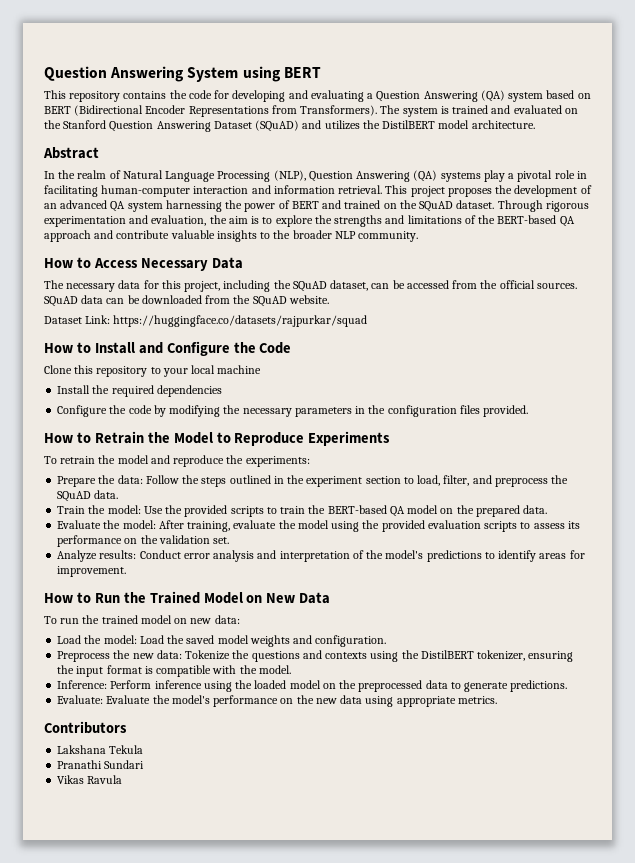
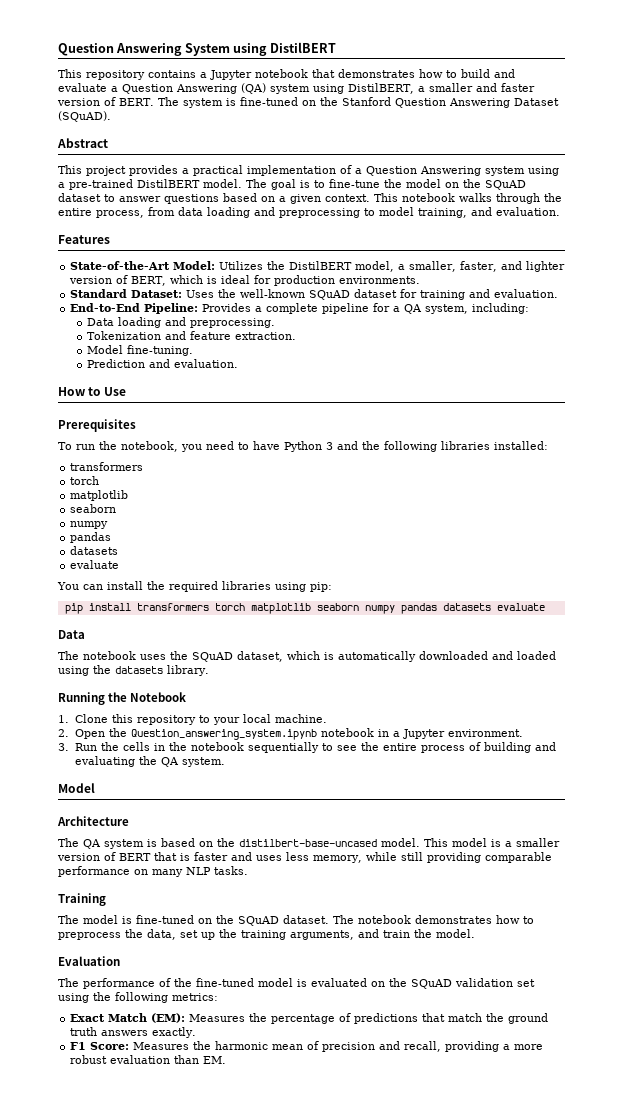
[283,67,321,78] BERT -> [269,42,336,53] DistilBERT
[169,90,364,102] the code for developing and evaluating -> [200,69,515,80] [58,83,107,92] a Jupyter notebook that demonstrates how to build and evaluate
[546,90,591,99] [44,105,562,117] based on BERT (Bidirectional Encoder Representations from Transformers). The system is trained and evaluated -> [313,83,535,94] [57,97,298,108] using DistilBERT, a smaller and faster version of BERT. The system is fine-tuned
[255,120,535,132] [43,147,99,159] [44,170,587,182] [44,185,592,197] [44,200,589,212] [44,215,575,227] [44,230,419,242] [44,257,243,271] [44,280,577,292] [44,295,329,307] [44,315,368,327] [44,341,292,356] (SQuAD) and utilizes the DistilBERT model architecture. // Abstract // In the realm of Natural Language Processing (NLP), Question Answering (QA) systems play a pivotal role in facilitating human-computer interaction and information retrieval. This project proposes the development of an advanced QA system harnessing the power of BERT and trained on the SQuAD dataset. Through rigorous experimentation and evaluation, the aim is to explore the strengths and limitations of the BERT-based QA approach and contribute valuable insights to the broader NLP community. // How to Access Necessary Data // The necessary data for this project, including the SQuAD dataset, can be accessed from the official sources. SQuAD data can be downloaded from the SQuAD website. // Dataset Link: https://huggingface.co/datasets/rajpurkar/squad // How to Install and Configure the Code // -> [58,111,111,122] [57,138,108,148] [58,165,559,176] [58,179,526,190] [58,193,562,204] [58,207,560,218] [58,235,110,244] [70,261,566,272] [69,275,421,286] [70,289,559,300] [70,303,530,314] [86,317,275,328] [86,331,296,340] [86,345,193,356] [86,359,238,368] [58,387,127,396] [58,419,136,432] [58,441,548,452] [70,462,144,471] [70,476,100,485] [70,490,129,501] [70,504,117,513] [70,521,109,529] [70,532,112,543] [70,546,119,555] [70,560,120,569] [57,581,332,592] [64,603,545,614] [58,630,85,639] [58,651,556,662] [58,665,209,676] [58,692,187,705] [58,715,69,723] (SQuAD). // Abstract // This project provides a practical implementation of a Question Answering system using a pre-trained DistilBERT model. The goal is to fine-tune the model on the SQuAD dataset to answer questions based on a given context. This notebook walks through the entire process, from data loading and preprocessing to model training, and evaluation. // Features // State-of-the-Art Model: Utilizes the DistilBERT model, a smaller, faster, and lighter version of BERT, which is ideal for production environments. // Standard Dataset: Uses the well-known SQuAD dataset for training and evaluation. // End-to-End Pipeline: Provides a complete pipeline for a QA system, including: // Data loading and preprocessing. // Tokenization and feature extraction. // Model fine-tuning. // Prediction and evaluation. // How to Use // Prerequisites // To run the notebook, you need to have Python 3 and the following libraries installed: // transformers // torch // matplotlib // seaborn // numpy // pandas // datasets // evaluate // You can install the required libraries using pip: // pip install transformers torch matplotlib seaborn numpy pandas datasets evaluate // Data // The notebook uses the SQuAD dataset, which is automatically downloaded and loaded using the datasets library. // Running the Notebook // 1.
[217,365,262,374] [57,385,222,397] [57,405,529,417] [44,431,391,446] [44,455,310,467] [57,475,569,487] [57,490,119,502] [57,505,548,517] [57,520,580,532] [57,535,230,547] [57,550,585,562] [57,566,127,577] [44,591,331,604] [44,615,240,624] [57,635,387,647] [57,650,574,662] [57,665,291,677] [57,680,568,692] [57,695,497,707] [44,721,127,734] [57,745,144,754] [57,760,145,769] [57,775,123,784] machine // Install the required dependencies // Configure the code by modifying the necessary parameters in the configuration files provided. // How to Retrain the Model to Reproduce Experiments // To retrain the model and reproduce the experiments: // Prepare the data: Follow the steps outlined in the experiment section to load, filter, and preprocess the SQuAD data. // Train the model: Use the provided scripts to train the BERT-based QA model on the prepared data. // Evaluate the model: After training, evaluate the model using the provided evaluation scripts to assess its performance on the validation set. // Analyze results: Conduct error analysis and interpretation of the model's predictions to identify areas for improvement. // How to Run the Trained Model on New Data // To run the trained model on new data: // Load the model: Load the saved model weights and configuration. // Preprocess the new data: Tokenize the questions and contexts using the DistilBERT tokenizer, ensuring the input format is compatible with the model. // Inference: Perform inference using the loaded model on the preprocessed data to generate predictions. // Evaluate: Evaluate the model's performance on the new data using appropriate metrics. // Contributors // Lakshana Tekula // Pranathi Sundari // Vikas Ravula -> [274,714,327,723] [58,728,523,740] [58,742,556,753] [74,756,225,767] [58,783,95,793] [57,816,129,826] [58,838,560,849] [57,852,552,863] [58,866,248,877] [58,893,106,906] [58,915,534,926] [58,929,475,940] [58,956,120,966] [58,978,535,989] [58,992,218,1003] [70,1013,549,1024] [70,1027,197,1038] [70,1041,544,1052] [70,1055,227,1064] machine. // 2. Open the Question_answering_system.ipynb notebook in a Jupyter environment. // 3. Run the cells in the notebook sequentially to see the entire process of building and evaluating the QA system. // Model // Architecture // The QA system is based on the distilbert-base-uncased model. This model is a smaller version of BERT that is faster and uses less memory, while still providing comparable performance on many NLP tasks. // Training // The model is fine-tuned on the SQuAD dataset. The notebook demonstrates how to preprocess the data, set up the training arguments, and train the model. // Evaluation // The performance of the fine-tuned model is evaluated on the SQuAD validation set using the following metrics: // Exact Match (EM): Measures the percentage of predictions that match the ground truth answers exactly. // F1 Score: Measures the harmonic mean of precision and recall, providing a more robust evaluation than EM.

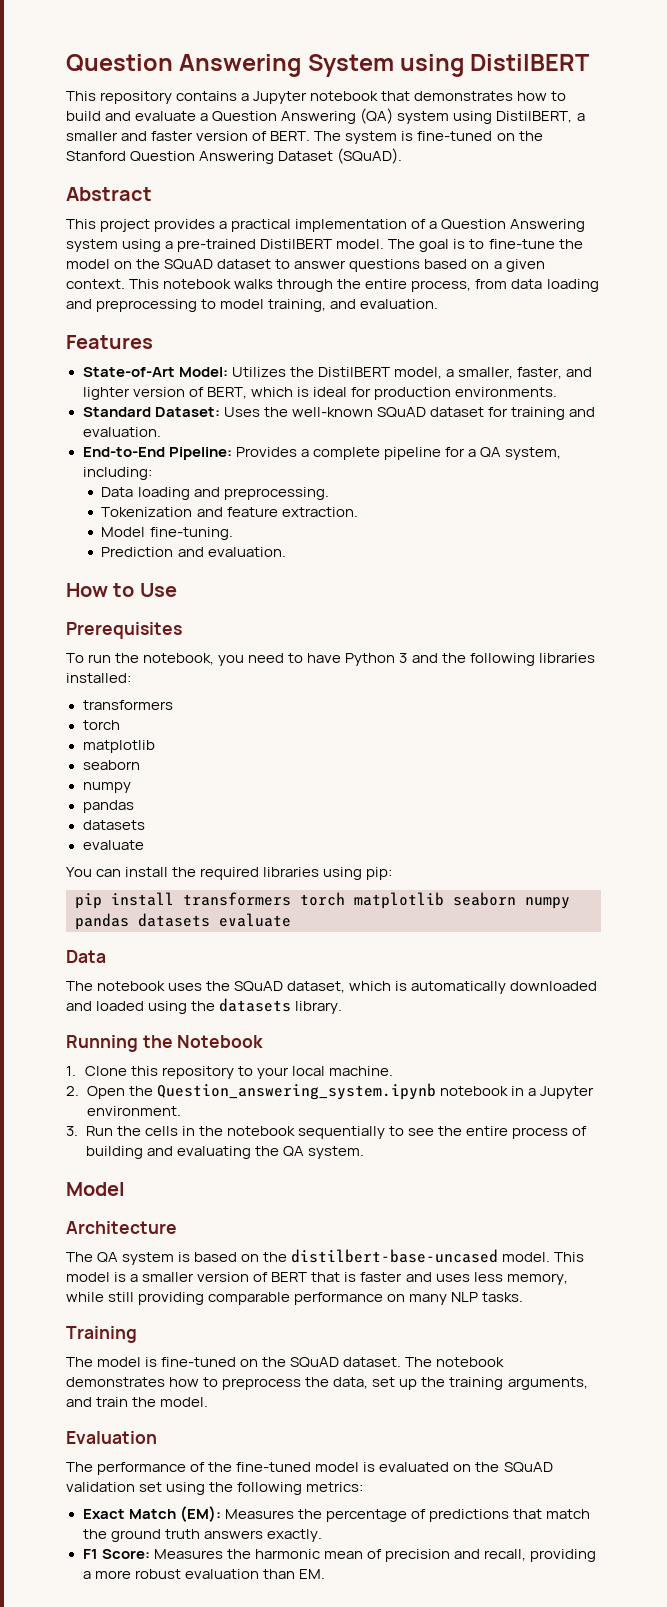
[70,261,171,270] State-of-the-Art -> [82,367,175,377] State-of-Art

